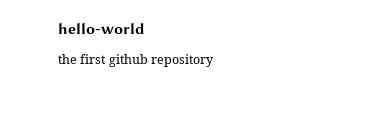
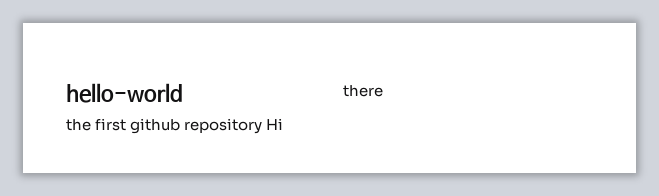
(215, 60) none -> [266,118,284,130] [343,85,383,97] Hi there

